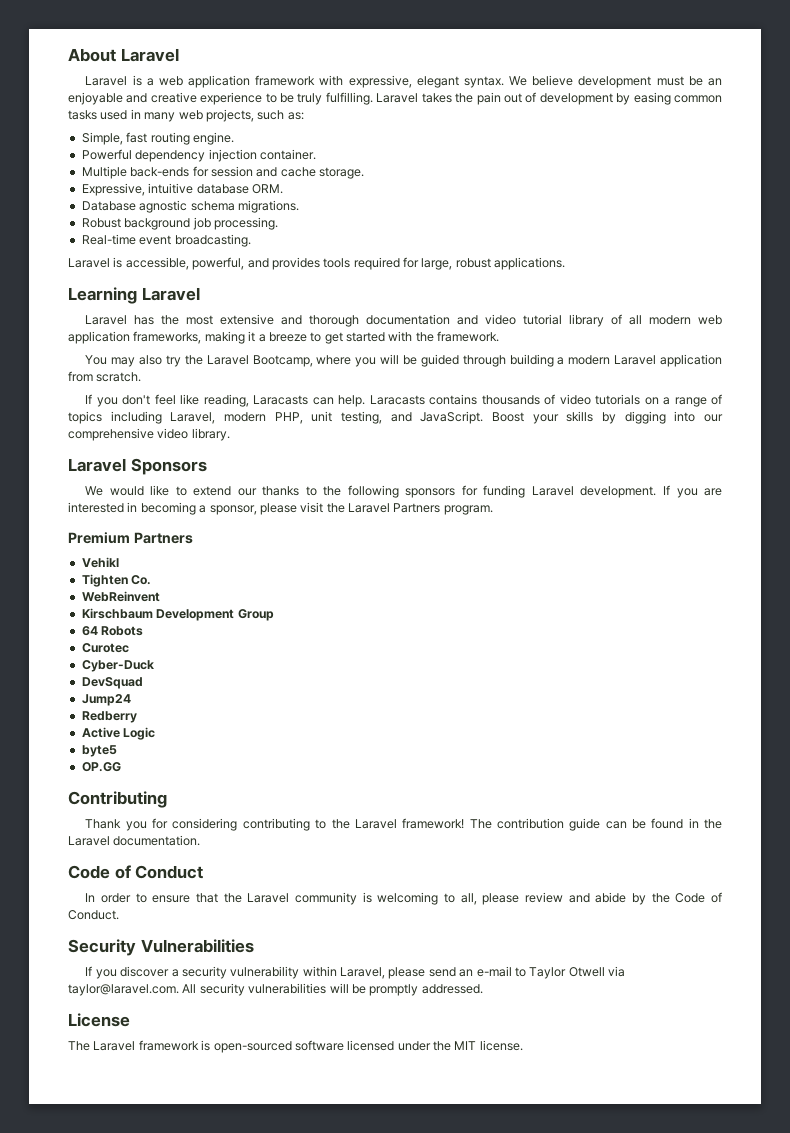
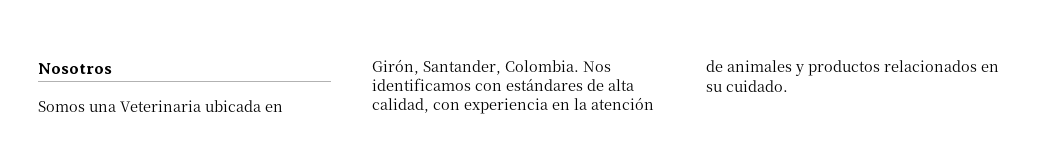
[68,48,179,62] [85,75,722,88] [68,92,723,105] [68,109,304,122] [81,132,234,145] [81,149,316,162] [81,166,364,179] [81,183,283,196] [81,200,299,213] [81,217,278,230] [81,234,251,247] [68,257,566,270] [68,287,200,304] [85,314,722,327] [68,331,500,344] [85,354,722,367] [68,371,142,382] [85,394,722,407] [68,411,723,424] [68,428,230,441] [68,458,207,475] [85,485,722,498] [68,502,493,515] [68,532,193,544] [81,557,119,568] [81,574,152,587] [81,591,160,602] [81,608,274,621] [81,626,144,636] [81,643,129,653] [81,660,154,672] [81,677,143,689] [81,694,131,706] [81,711,137,723] [81,727,156,740] [81,745,117,757] [81,762,121,772] [68,791,167,808] [85,818,722,831] [68,835,201,846] [68,865,204,879] [85,892,723,905] [68,910,119,920] [68,939,254,956] [85,966,626,979] [68,983,483,996] [68,1013,130,1027] [68,1040,523,1053] About Laravel // Laravel is a web application framework with expressive, elegant syntax. We believe development must be an enjoyable and creative experience to be truly fulfilling. Laravel takes the pain out of development by easing common tasks used in many web projects, such as: // Simple, fast routing engine. // Powerful dependency injection container. // Multiple back-ends for session and cache storage. // Expressive, intuitive database ORM. // Database agnostic schema migrations. // Robust background job processing. // Real-time event broadcasting. // Laravel is accessible, powerful, and provides tools required for large, robust applications. // Learning Laravel // Laravel has the most extensive and thorough documentation and video tutorial library of all modern web application frameworks, making it a breeze to get started with the framework. // You may also try the Laravel Bootcamp, where you will be guided through building a modern Laravel application from scratch. // If you don't feel like reading, Laracasts can help. Laracasts contains thousands of video tutorials on a range of topics including Laravel, modern PHP, unit testing, and JavaScript. Boost your skills by digging into our comprehensive video library. // Laravel Sponsors // We would like to extend our thanks to the following sponsors for funding Laravel development. If you are interested in becoming a sponsor, please visit the Laravel Partners program. // Premium Partners // Vehikl // Tighten Co. // WebReinvent // Kirschbaum Development Group // 64 Robots // Curotec // Cyber-Duck // DevSquad // Jump24 // Redberry // Active Logic // byte5 // OP.GG // Contributing // Thank you for considering contributing to the Laravel framework! The contribution guide can be found in the Laravel documentation. // Code of Conduct // In order to ensure that the Laravel community is welcoming to all, please review and abide by the Code of Conduct. // Security Vulnerabilities // If you discover a security vulnerability within Laravel, please send an e-mail to Taylor Otwell via taylor@laravel.com. All security vulnerabilities will be promptly addressed. // License // The Laravel framework is open-sourced software licensed under the MIT license. -> [38,63,112,74] [38,100,283,112] [372,59,611,75] [372,78,634,91] [372,97,654,114] [706,60,999,76] [706,80,788,92] Nosotros // Somos una Veterinaria ubicada en Girón, Santander, Colombia. Nos identificamos con estándares de alta calidad, con experiencia en la atención de animales y productos relacionados en su cuidado.

